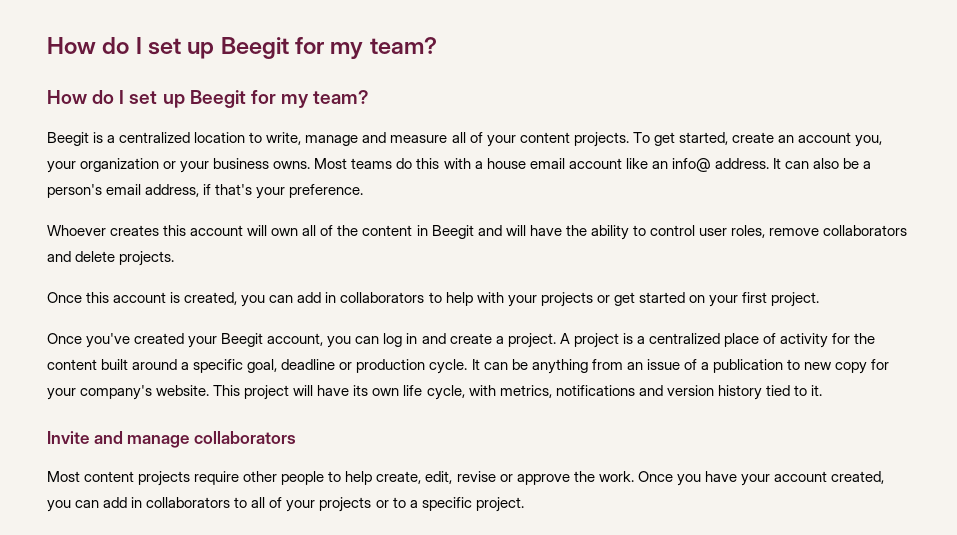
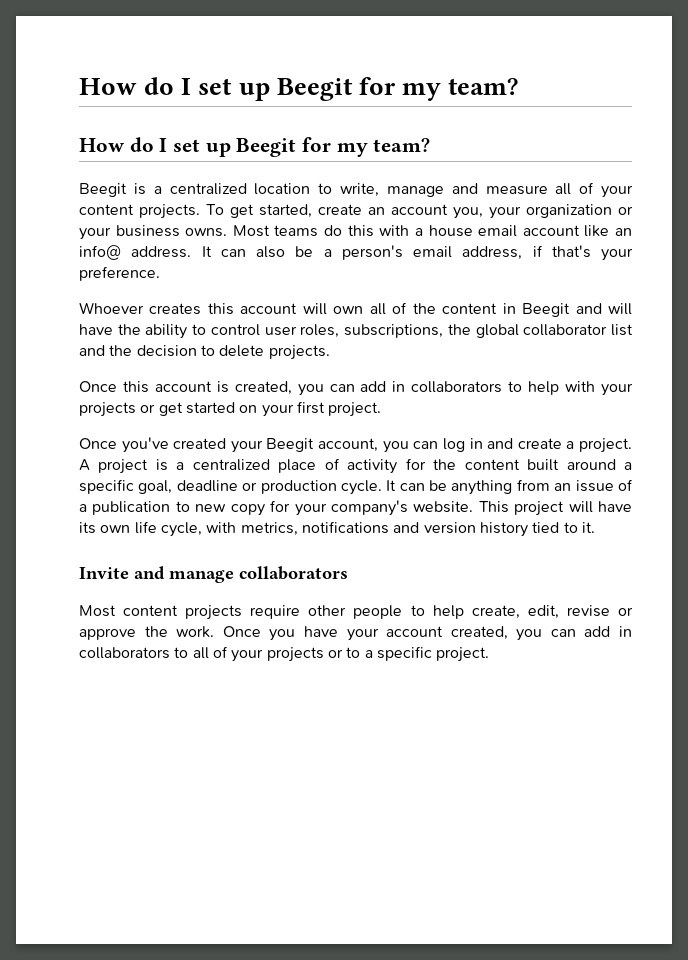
[769,225,908,236] [47,251,71,262] remove collaborators and -> [344,324,634,338] [79,345,215,357] subscriptions, the global collaborator list and the decision to

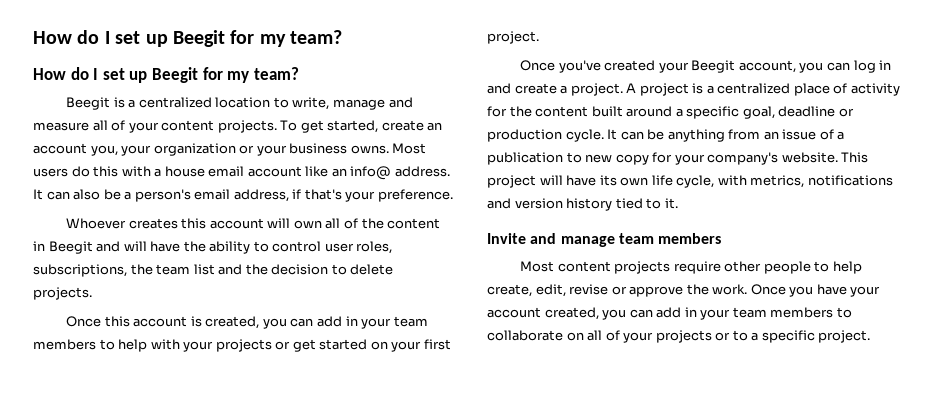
[274,225,319,237] teams -> [33,168,68,177] users
[475,324,608,338] global collaborator -> [156,264,191,275] team
[411,381,503,393] collaborators -> [361,316,428,329] [33,339,96,350] your team members
[239,566,348,580] collaborators -> [618,233,722,244] team members
[79,647,189,659] collaborators to -> [700,307,852,320] [487,330,584,341] your team members to collaborate on

